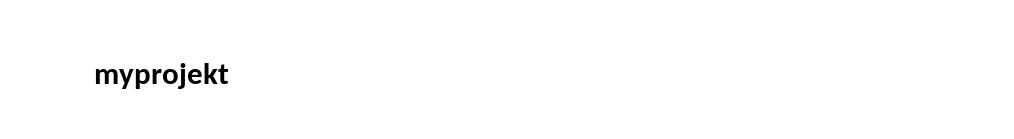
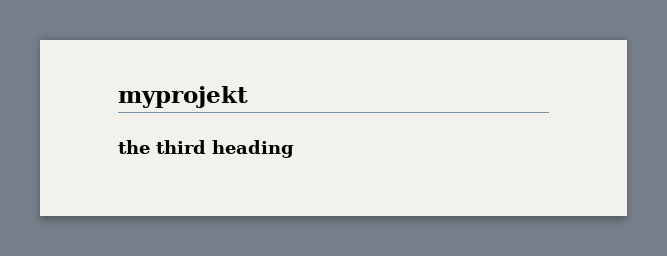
(229, 76) none -> [118,140,294,158] // the third heading

